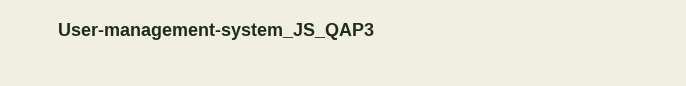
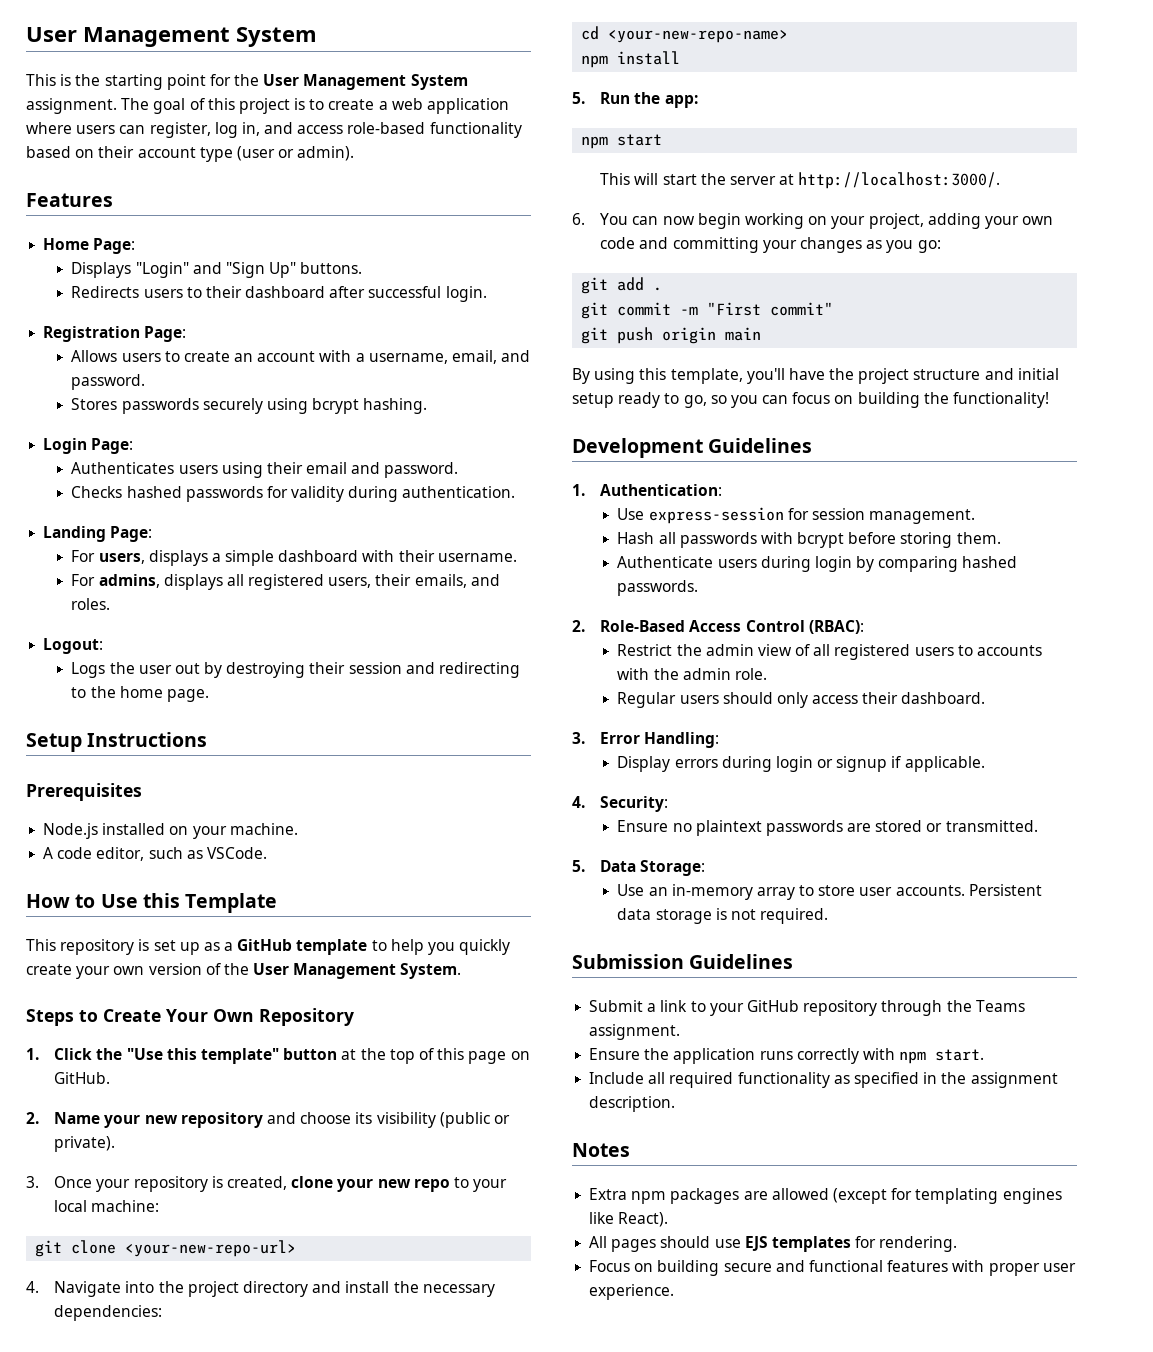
[58,23,374,40] User-management-system_JS_QAP3 -> [26,27,317,47] [26,74,468,90] [26,98,510,114] [26,122,522,138] [26,146,355,162] [26,193,113,207] [43,238,136,254] [71,262,363,278] [71,286,487,302] [43,326,187,342] [71,350,531,364] [71,374,146,390] [71,398,428,414] [43,438,134,454] [71,462,459,478] [71,486,516,502] [43,526,153,542] [71,550,517,566] [71,574,500,590] [71,598,111,610] [43,638,104,654] [71,662,521,678] [71,686,209,702] [26,732,208,752] [26,783,142,801] [43,823,298,839] [43,847,267,861] [26,893,278,913] [26,939,511,955] [26,963,462,979] [26,1008,354,1026] [26,1048,530,1064] [54,1072,111,1084] [26,1112,510,1128] [54,1136,116,1152] [26,1176,508,1192] [54,1200,160,1212] [35,1240,297,1257] [26,1281,495,1297] [54,1305,163,1321] [581,26,789,43] [581,51,681,68] [572,92,698,108] [581,134,663,149] [600,172,1001,189] [572,213,1054,229] [600,237,941,253] [581,277,663,294] [581,302,834,319] [581,327,762,344] [572,368,1059,384] [572,392,1050,408] [572,438,813,458] [572,484,723,496] [617,507,976,524] [617,532,1001,548] [617,556,1018,572] [617,580,699,596] [572,620,864,634] [617,644,1043,660] [617,668,767,680] [617,692,986,708] [572,732,720,748] [617,756,985,772] [572,796,669,812] [617,820,1038,836] [572,860,706,876] [617,884,1042,900] [617,908,829,924] [572,954,794,969] [589,1000,1025,1016] [589,1024,681,1040] [589,1048,985,1064] [589,1072,1058,1088] [589,1096,676,1112] [572,1143,630,1157] [589,1188,1062,1204] [589,1212,669,1227] [589,1236,958,1252] [589,1260,1076,1276] [589,1284,675,1300] User Management System // This is the starting point for the User Management System assignment. The goal of this project is to create a web application where users can register, log in, and access role-based functionality based on their account type (user or admin). // Features // Home Page: // Displays "Login" and "Sign Up" buttons. // Redirects users to their dashboard after successful login. // Registration Page: // Allows users to create an account with a username, email, and password. // Stores passwords securely using bcrypt hashing. // Login Page: // Authenticates users using their email and password. // Checks hashed passwords for validity during authentication. // Landing Page: // For users, displays a simple dashboard with their username. // For admins, displays all registered users, their emails, and roles. // Logout: // Logs the user out by destroying their session and redirecting to the home page. // Setup Instructions // Prerequisites // Node.js installed on your machine. // A code editor, such as VSCode. // How to Use this Template // This repository is set up as a GitHub template to help you quickly create your own version of the User Management System. // Steps to Create Your Own Repository // 1. Click the "Use this template" button at the top of this page on GitHub. // 2. Name your new repository and choose its visibility (public or private). // 3. Once your repository is created, clone your new repo to your local machine: // git clone <your-new-repo-url> // 4. Navigate into the project directory and install the necessary dependencies: // cd <your-new-repo-name> // npm install // 5. Run the app: // npm start // This will start the server at http://localhost:3000/. // 6. You can now begin working on your project, adding your own code and committing your changes as you go: // git add . // git commit -m "First commit" // git push origin main // By using this template, you'll have the project structure and initial setup ready to go, so you can focus on building the functionality! // Development Guidelines // 1. Authentication: // Use express-session for session management. // Hash all passwords with bcrypt before storing them. // Authenticate users during login by comparing hashed passwords. // 2. Role-Based Access Control (RBAC): // Restrict the admin view of all registered users to accounts with the admin role. // Regular users should only access their dashboard. // 3. Error Handling: // Display errors during login or signup if applicable. // 4. Security: // Ensure no plaintext passwords are stored or transmitted. // 5. Data Storage: // Use an in-memory array to store user accounts. Persistent data storage is not required. // Submission Guidelines // Submit a link to your GitHub repository through the Teams assignment. // Ensure the application runs correctly with npm start. // Include all required functionality as specified in the assignment description. // Notes // Extra npm packages are allowed (except for templating engines like React). // All pages should use EJS templates for rendering. // Focus on building secure and functional features with proper user experience.

